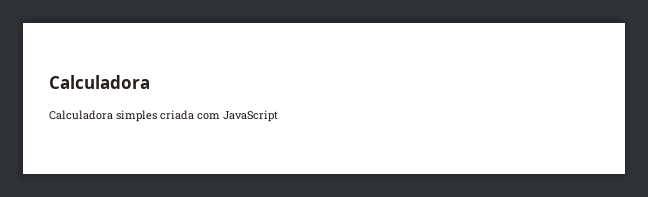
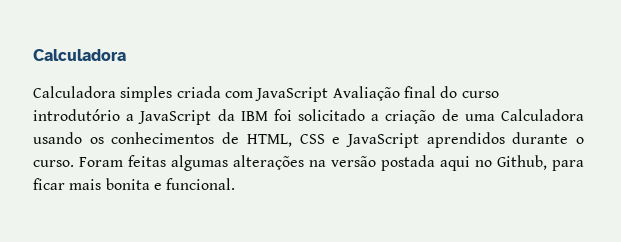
(278, 116) none -> [332,86,499,101] [33,109,584,125] [33,132,584,148] [33,155,584,171] [33,178,236,190] Avaliação final do curso introdutório a JavaScript da IBM foi solicitado a criação de uma Calculadora usando os conhecimentos de HTML, CSS e JavaScript aprendidos durante o curso. Foram feitas algumas alterações na versão postada aqui no Github, para ficar mais bonita e funcional.

